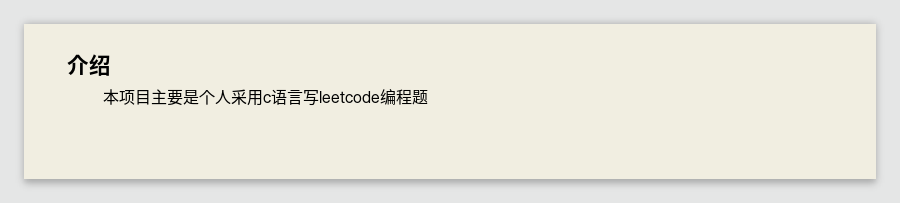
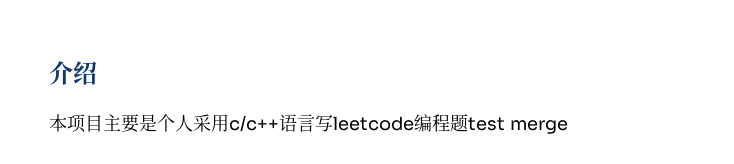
[263,94,272,103] c -> [229,115,279,132] c/c++
(429, 97) none -> [468,117,568,134] test merge

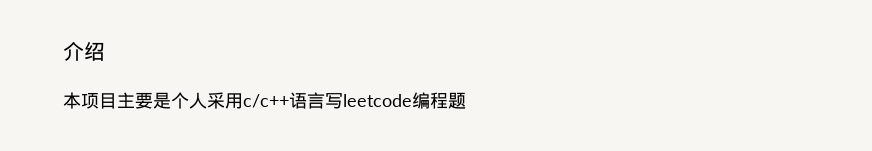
[468,117,568,134] test merge -> (466, 100) none

